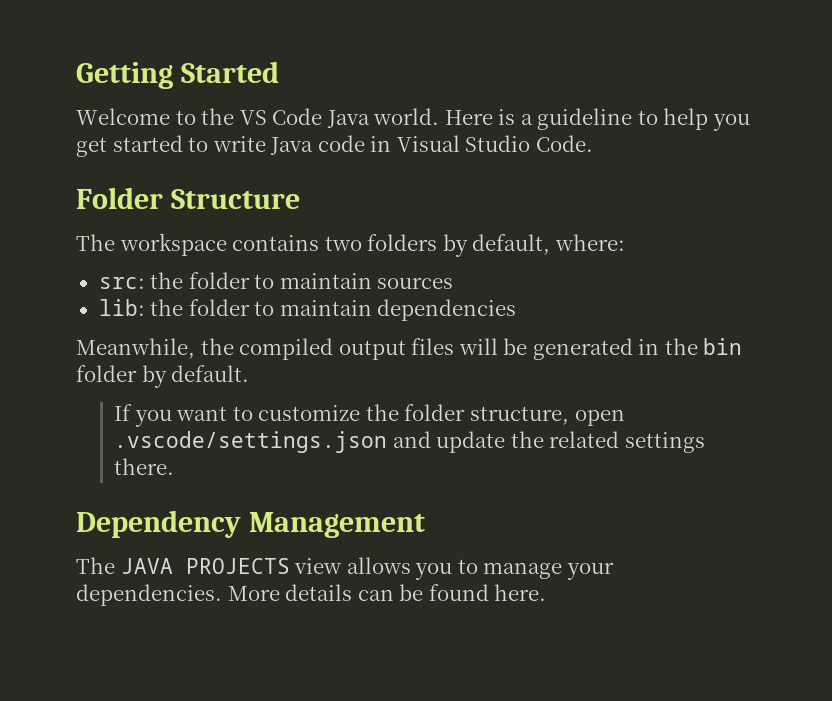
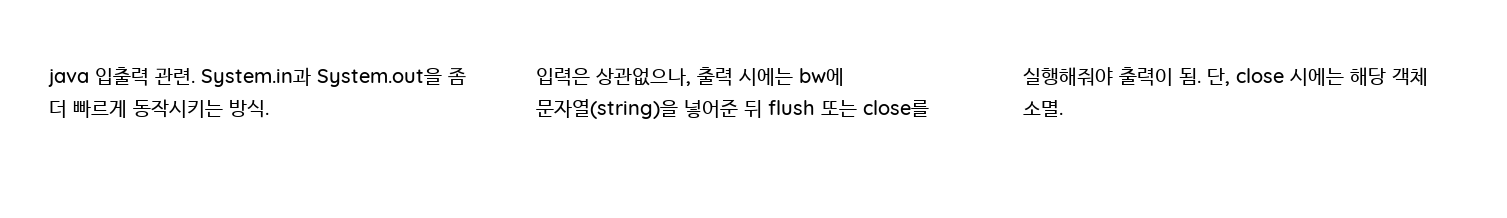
[76,61,279,89] [76,108,750,131] [76,135,593,157] [76,187,300,209] [76,233,625,257] [98,272,454,289] [98,299,517,321] [76,338,743,360] [76,365,250,388] [114,404,625,427] [114,431,705,453] [114,458,175,475] [76,510,425,538] [76,557,614,580] [76,584,547,606] Getting Started // Welcome to the VS Code Java world. Here is a guideline to help you get started to write Java code in Visual Studio Code. // Folder Structure // The workspace contains two folders by default, where: // src: the folder to maintain sources // lib: the folder to maintain dependencies // Meanwhile, the compiled output files will be generated in the bin folder by default. // If you want to customize the folder structure, open .vscode/settings.json and update the related settings there. // Dependency Management // The JAVA PROJECTS view allows you to manage your dependencies. More details can be found here. -> [48,67,466,87] [49,99,269,118] [536,67,844,86] [536,99,929,119] [1023,67,1428,86] [1023,100,1063,117] java 입출력 관련. System.in과 System.out을 좀 더 빠르게 동작시키는 방식. // 입력은 상관없으나, 출력 시에는 bw에 문자열(string)을 넣어준 뒤 flush 또는 close를 실행해줘야 출력이 됨. 단, close 시에는 해당 객체 소멸.

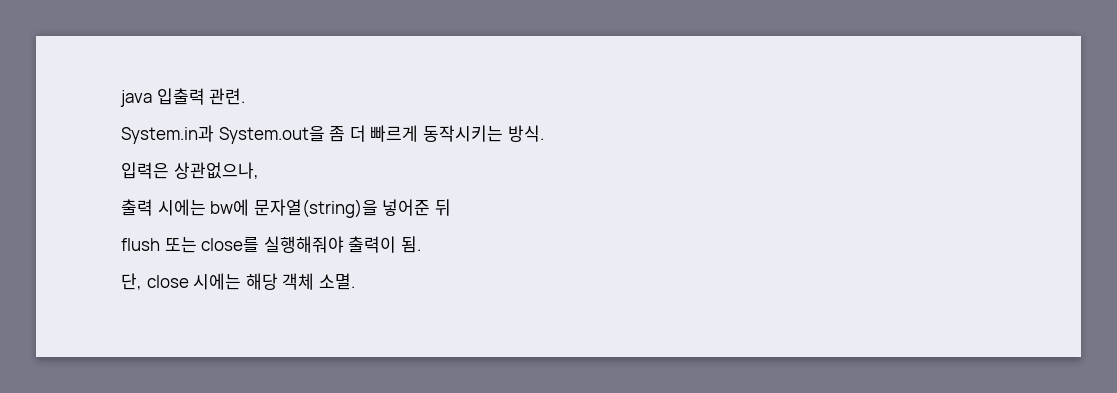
(195, 76) none -> (246, 96) //
(691, 77) none -> (259, 170) //
(762, 109) none -> (451, 207) //
(1201, 76) none -> (421, 244) //

